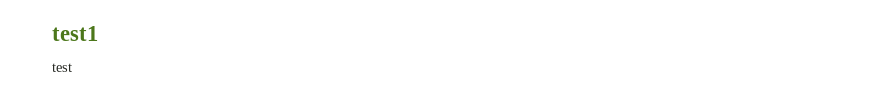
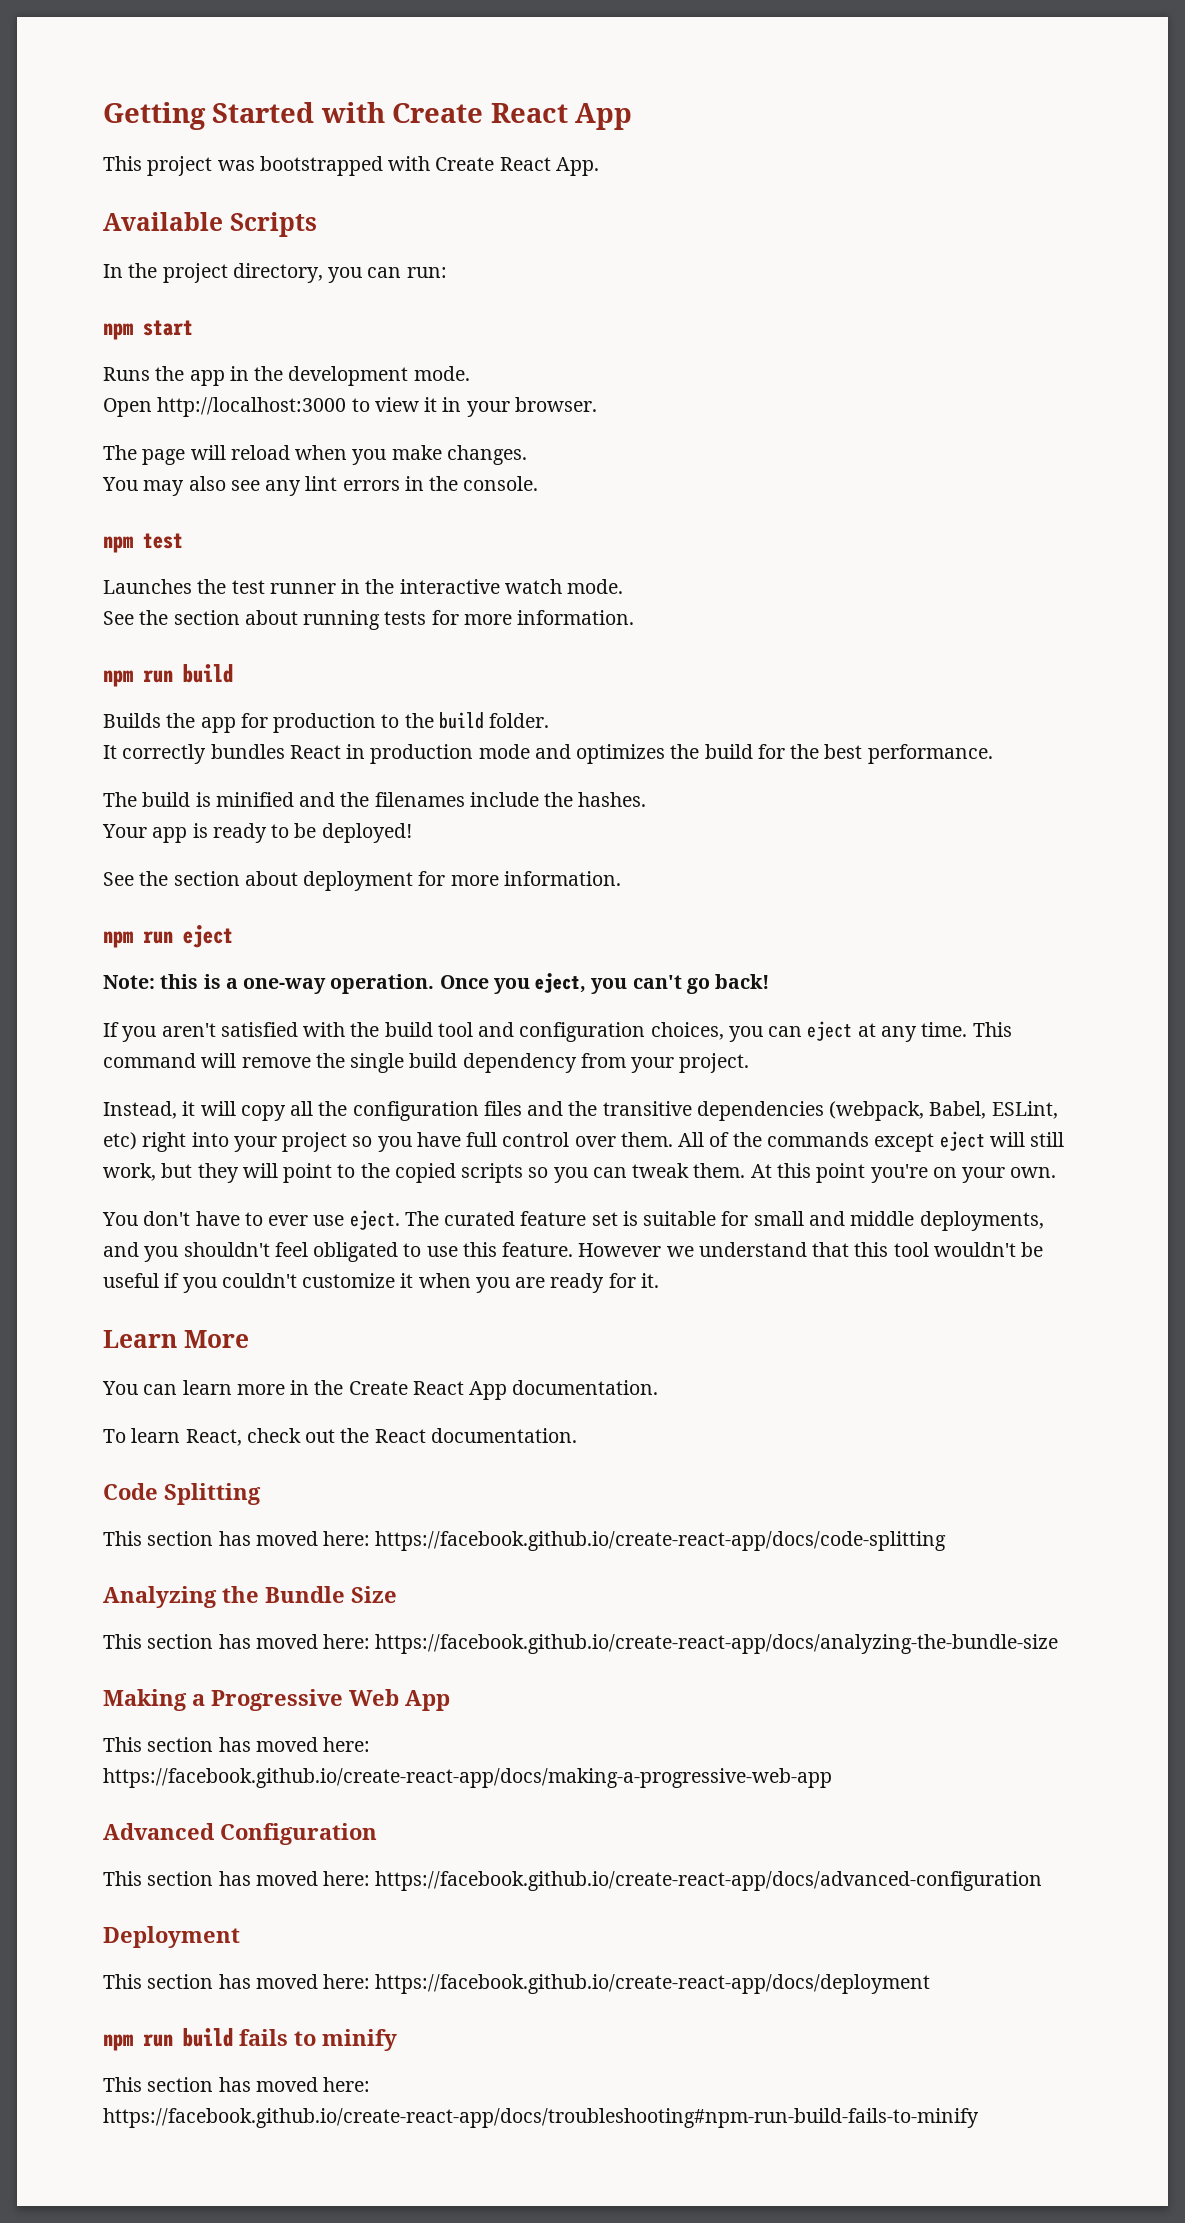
[52,26,98,41] [52,63,72,72] test1 // test -> [103,102,633,130] [103,156,599,176] [103,212,317,237] [103,263,447,283] [103,320,193,340] [103,366,470,386] [103,397,597,417] [103,445,527,465] [102,476,539,496] [103,533,183,553] [103,579,624,594] [103,610,635,630] [103,664,233,687] [103,712,550,733] [103,744,993,764] [103,792,647,807] [102,823,412,843] [103,871,621,891] [103,925,233,948] [103,973,770,994] [103,1021,1012,1042] [103,1053,750,1073] [103,1101,1058,1121] [103,1131,1065,1152] [103,1163,1057,1183] [102,1210,1044,1231] [103,1242,1044,1262] [103,1273,659,1293] [103,1330,249,1348] [102,1380,659,1400] [103,1428,577,1446] [103,1483,261,1505] [103,1531,947,1551] [103,1586,397,1608] [103,1634,1059,1654] [103,1689,450,1711] [103,1737,371,1752] [103,1768,832,1788] [103,1823,377,1845] [103,1871,1043,1891] [103,1926,240,1948] [103,1974,931,1994] [103,2028,397,2051] [103,2077,371,2092] [103,2108,979,2128] Getting Started with Create React App // This project was bootstrapped with Create React App. // Available Scripts // In the project directory, you can run: // npm start // Runs the app in the development mode. // Open http://localhost:3000 to view it in your browser. // The page will reload when you make changes. // You may also see any lint errors in the console. // npm test // Launches the test runner in the interactive watch mode. // See the section about running tests for more information. // npm run build // Builds the app for production to the build folder. // It correctly bundles React in production mode and optimizes the build for the best performance. // The build is minified and the filenames include the hashes. // Your app is ready to be deployed! // See the section about deployment for more information. // npm run eject // Note: this is a one-way operation. Once you eject, you can't go back! // If you aren't satisfied with the build tool and configuration choices, you can eject at any time. This command will remove the single build dependency from your project. // Instead, it will copy all the configuration files and the transitive dependencies (webpack, Babel, ESLint, etc) right into your project so you have full control over them. All of the commands except eject will still work, but they will point to the copied scripts so you can tweak them. At this point you're on your own. // You don't have to ever use eject. The curated feature set is suitable for small and middle deployments, and you shouldn't feel obligated to use this feature. However we understand that this tool wouldn't be useful if you couldn't customize it when you are ready for it. // Learn More // You can learn more in the Create React App documentation. // To learn React, check out the React documentation. // Code Splitting // This section has moved here: https://facebook.github.io/create-react-app/docs/code-splitting // Analyzing the Bundle Size // This section has moved here: https://facebook.github.io/create-react-app/docs/analyzing-the-bundle-size // Making a Progressive Web App // This section has moved here: https://facebook.github.io/create-react-app/docs/making-a-progressive-web-app // Advanced Configuration // This section has moved here: https://facebook.github.io/create-react-app/docs/advanced-configuration // Deployment // This section has moved here: https://facebook.github.io/create-react-app/docs/deployment // npm run build fails to minify // This section has moved here: https://facebook.github.io/create-react-app/docs/troubleshooting#npm-run-build-fails-to-minify

